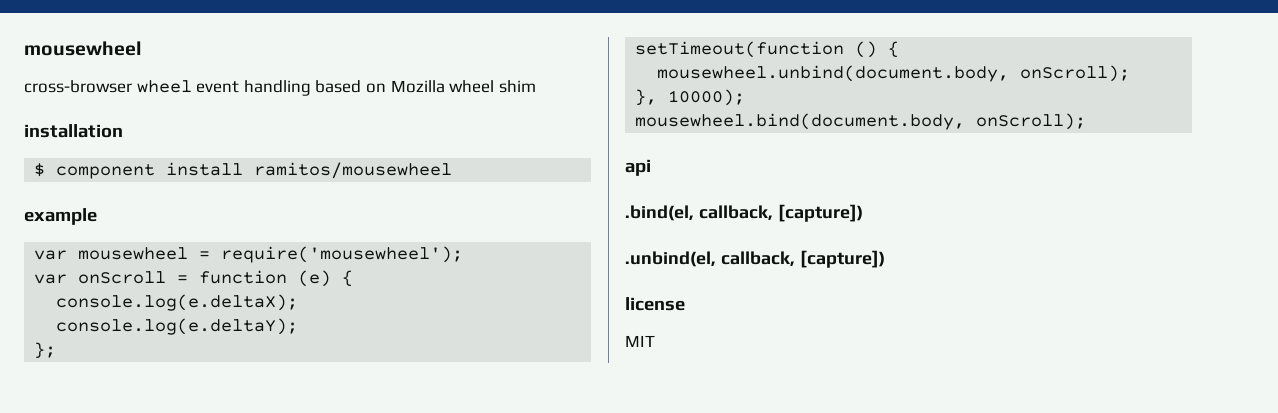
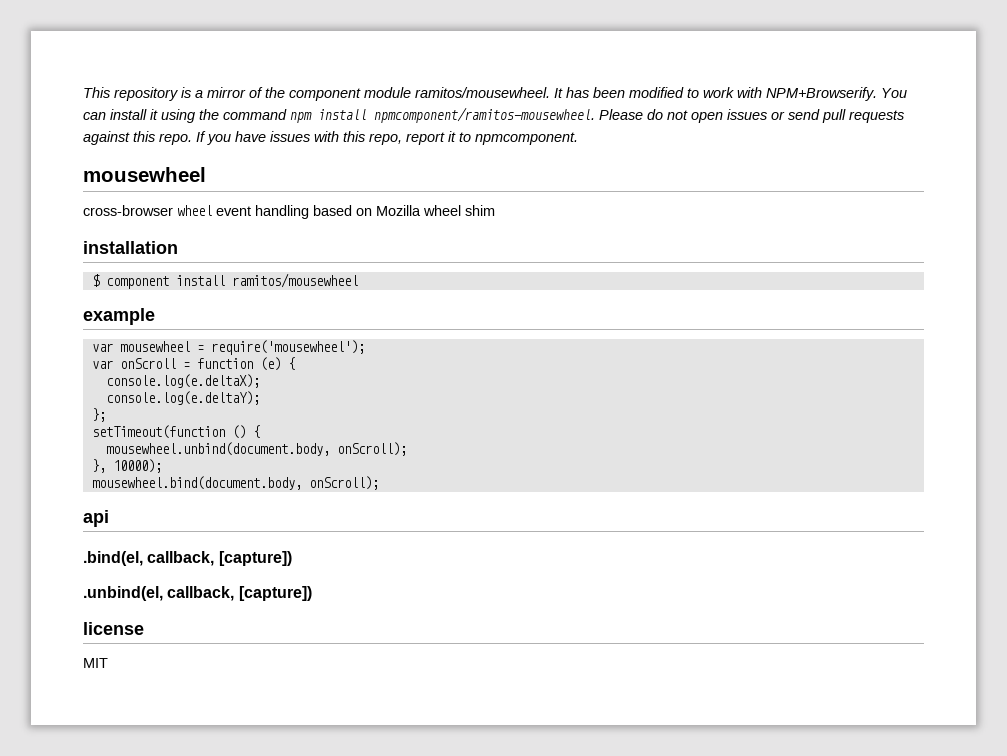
(24, 48) none -> [83,87,907,101] [83,107,904,123] [83,131,578,145] This repository is a mirror of the component module ramitos/mousewheel. It has been modified to work with NPM+Browserify. You can install it using the command npm install npmcomponent/ramitos-mousewheel. Please do not open issues or send pull requests against this repo. If you have issues with this repo, report it to npmcomponent. //

